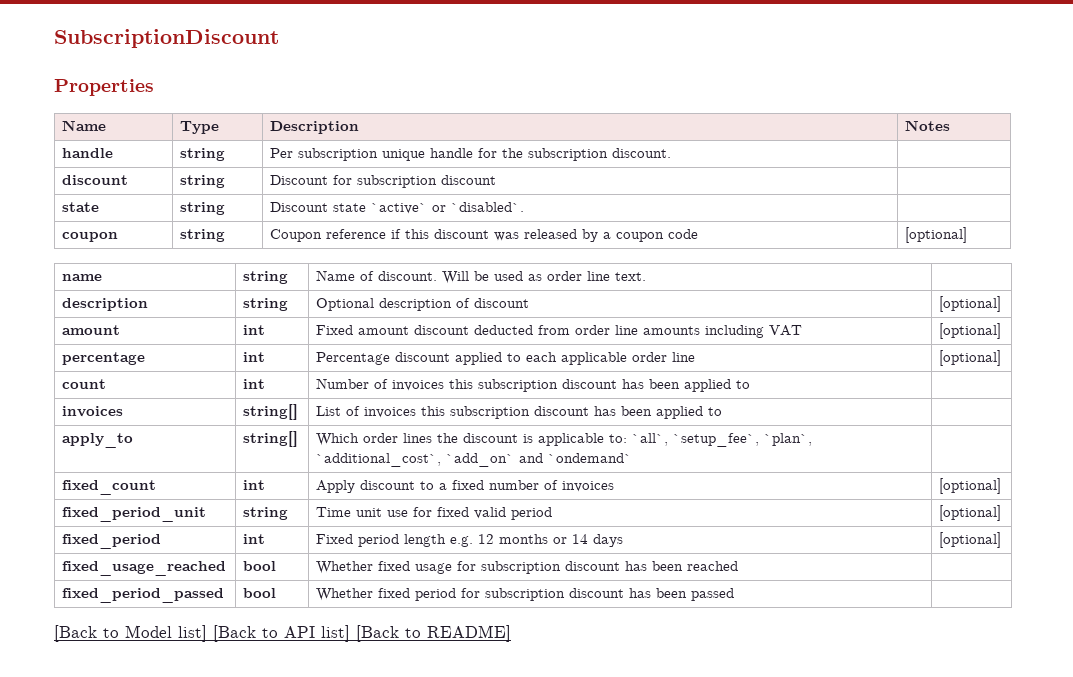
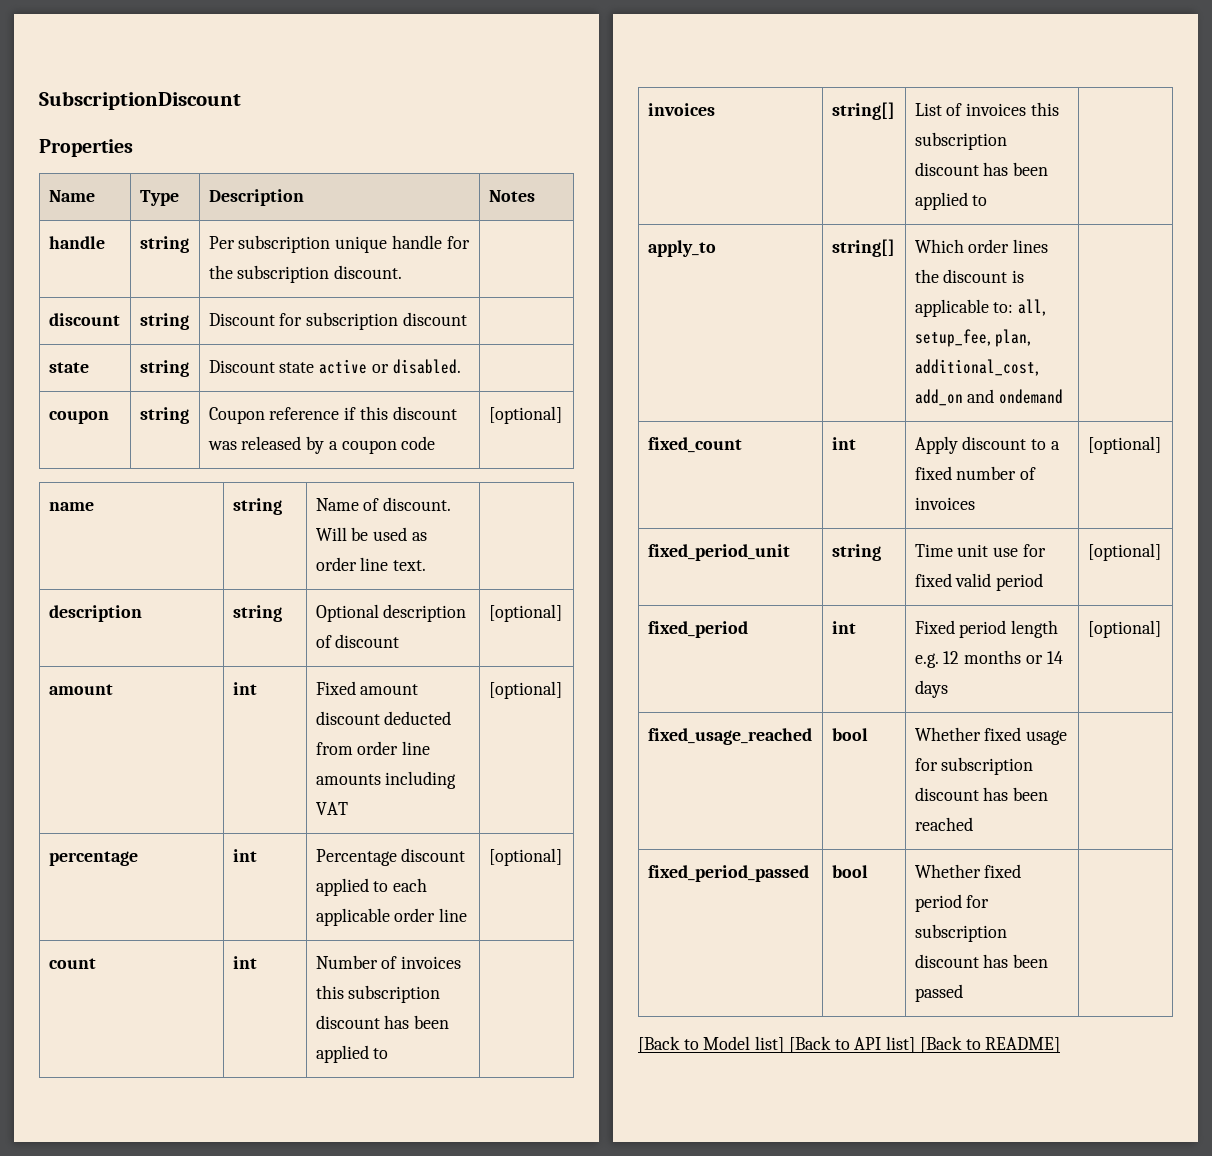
[371,202,525,214] `active` or `disabled`. -> [319,359,461,374] active or disabled.
[632,433,813,447] [316,453,633,467] `all`, `setup_fee`, `plan`, `additional_cost`, `add_on` and `ondemand` -> [1018,299,1047,316] [914,329,1032,347] [914,359,1039,376] [914,389,1064,406] all, setup_fee, plan, additional_cost, add_on and ondemand

